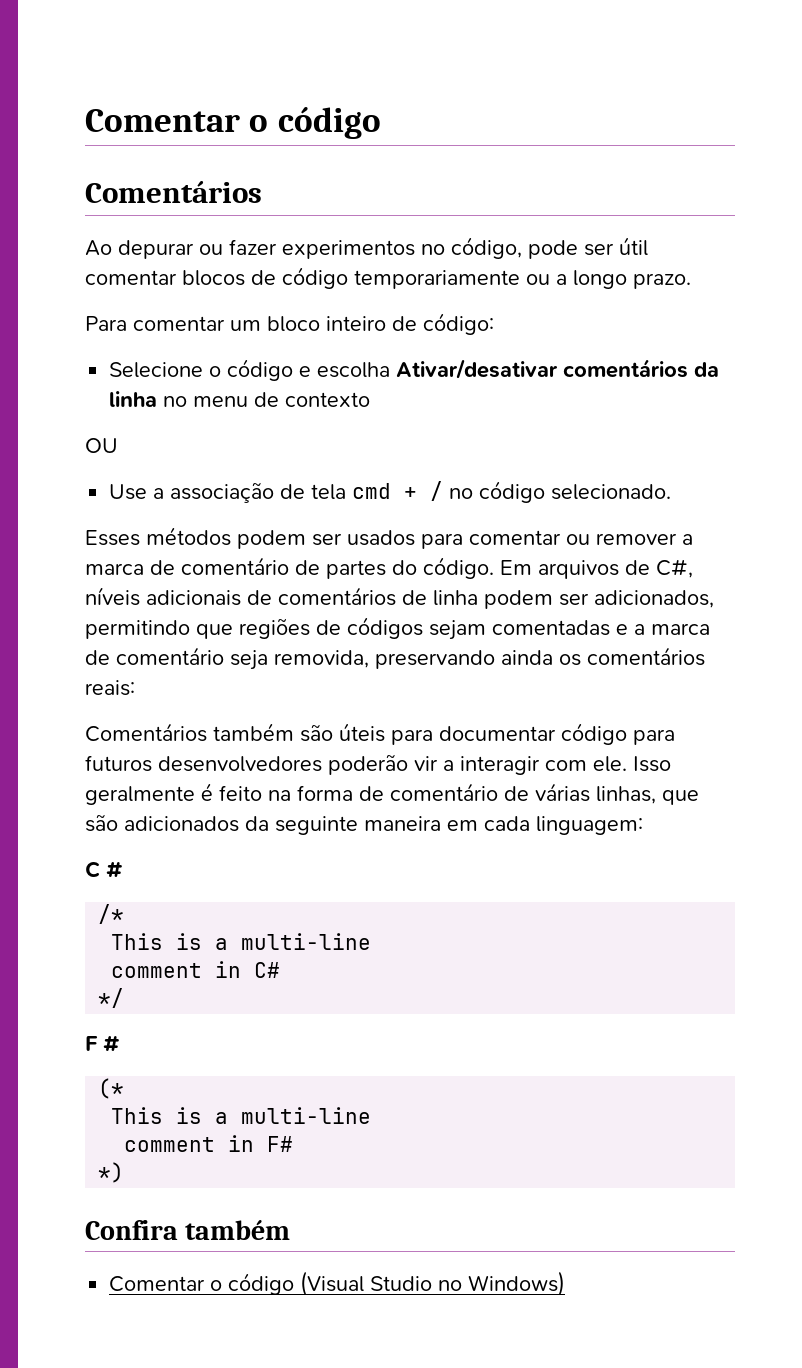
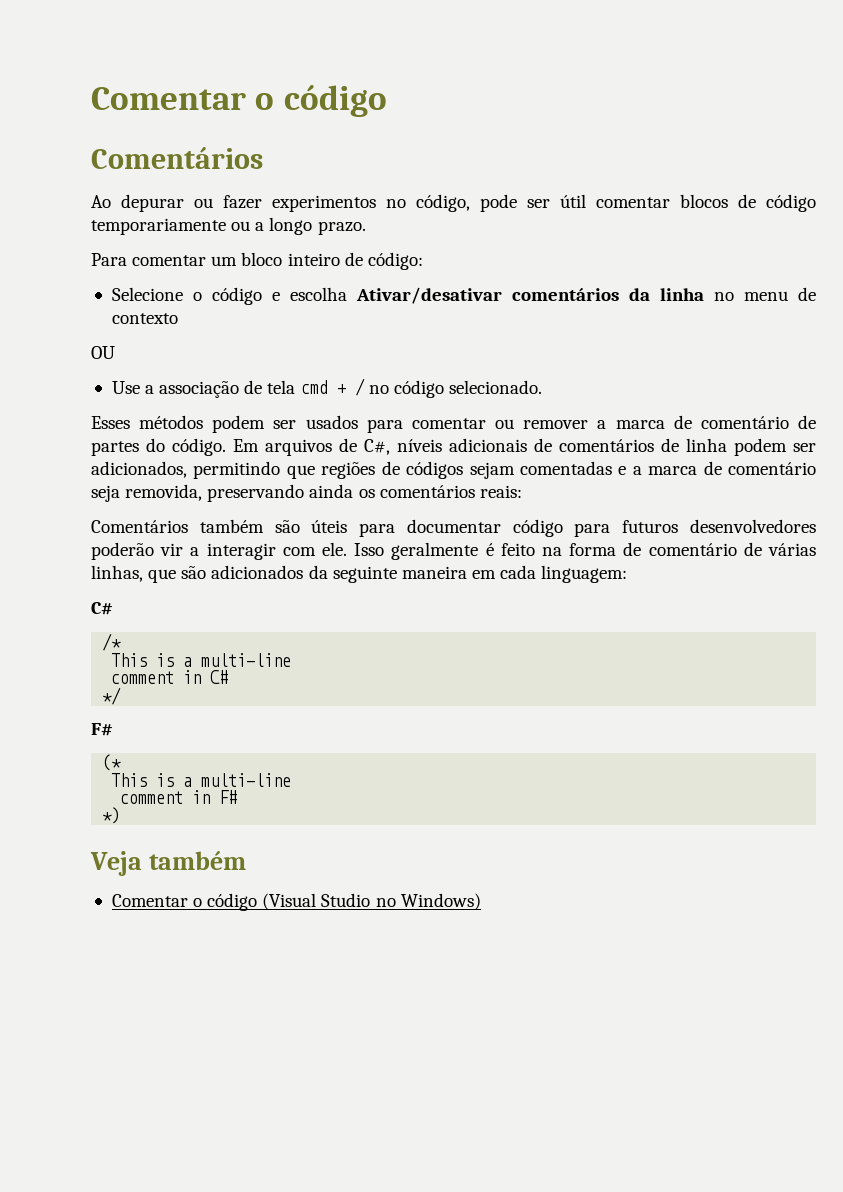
[85,861,123,878] C # -> [91,602,113,615] C#
[85,1035,120,1052] F # -> [91,723,113,736] F#
[85,1220,178,1240] Confira -> [90,851,142,876] Veja

